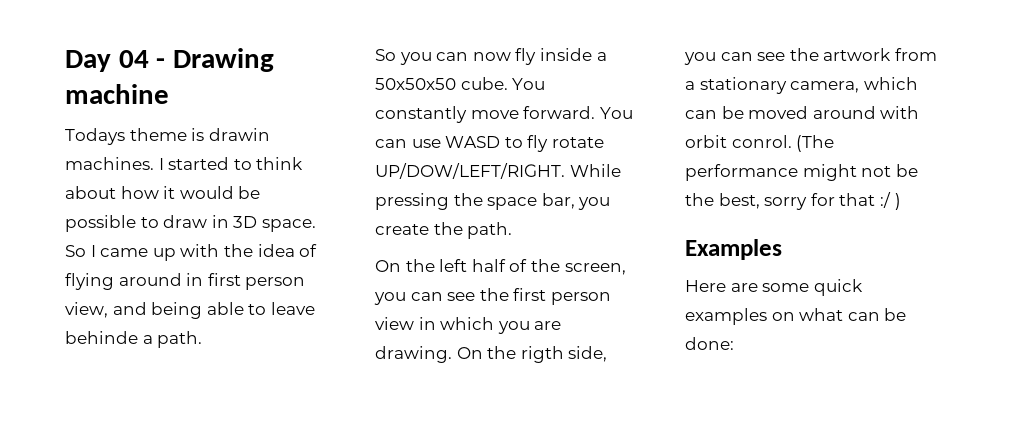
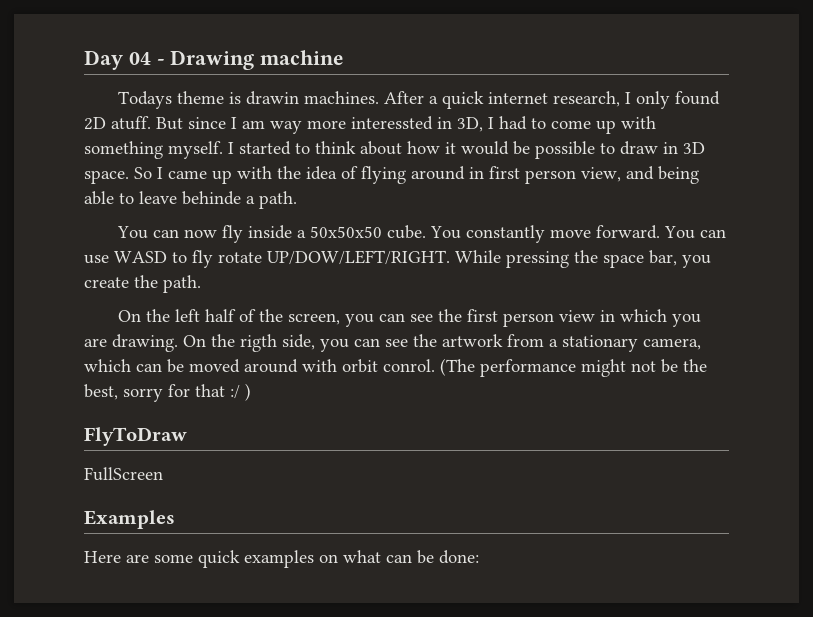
(154, 163) none -> [384,91,721,109] [84,116,656,134] [84,141,223,159] After a quick internet research, I only found 2D atuff. But since I am way more interessted in 3D, I had to come up with something myself.
[375,49,432,65] So you -> [117,226,149,239] You
(901, 201) none -> [84,427,187,446] [84,467,163,481] // FlyToDraw // FullScreen

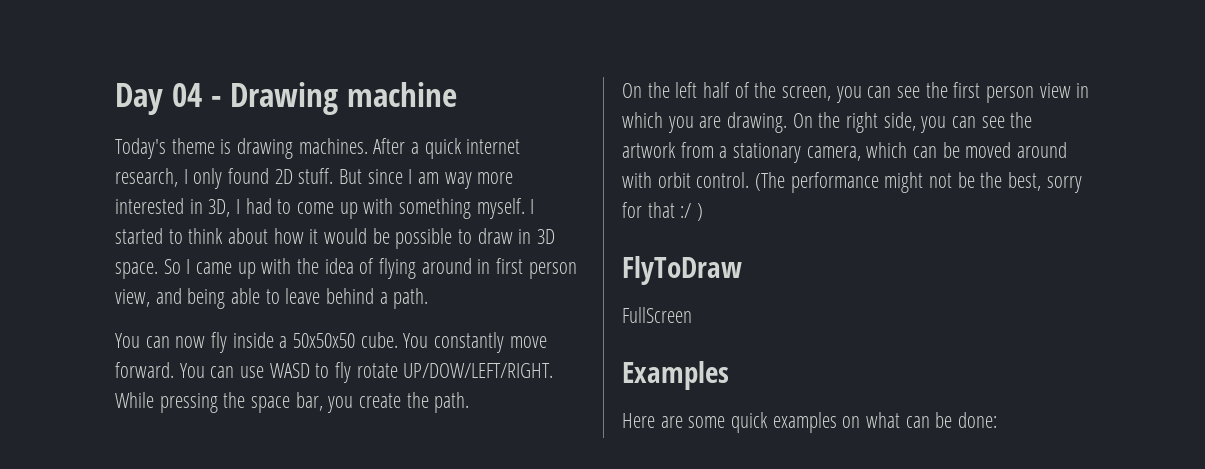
[118,91,173,109] Todays -> [115,138,166,159] Today's
[246,91,300,105] drawin -> [236,138,293,159] drawing
[111,116,151,130] atuff. -> [298,168,334,184] stuff.
[351,116,433,130] interessted -> [115,198,184,214] interested
[182,191,241,205] behinde -> [326,288,375,304] behind
[240,334,277,352] rigth -> [846,112,879,133] right
[383,359,435,372] conrol. -> [696,172,750,188] control.

